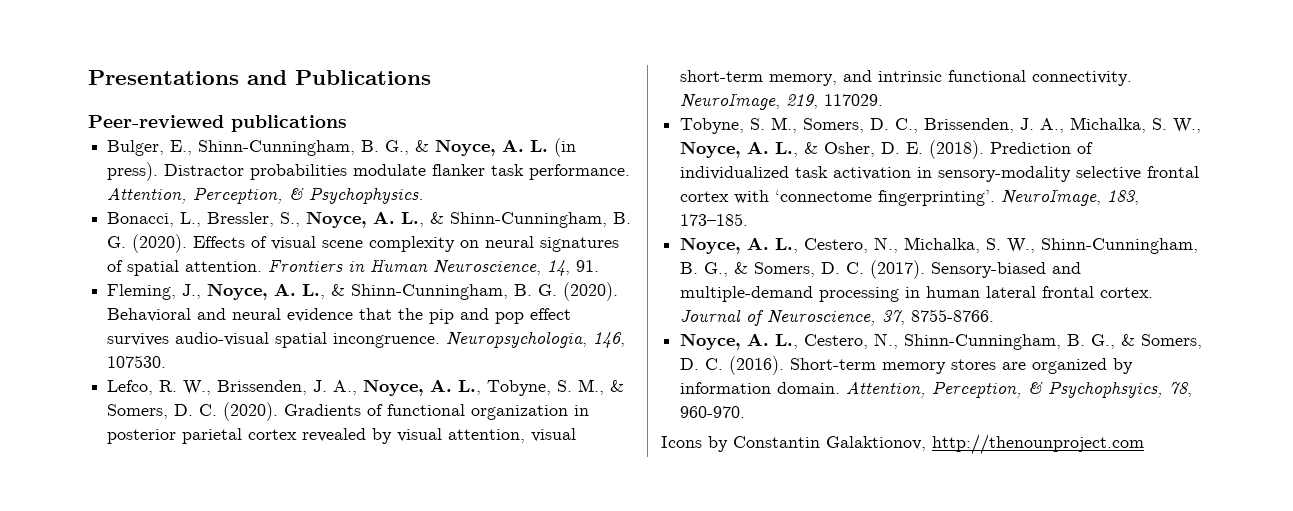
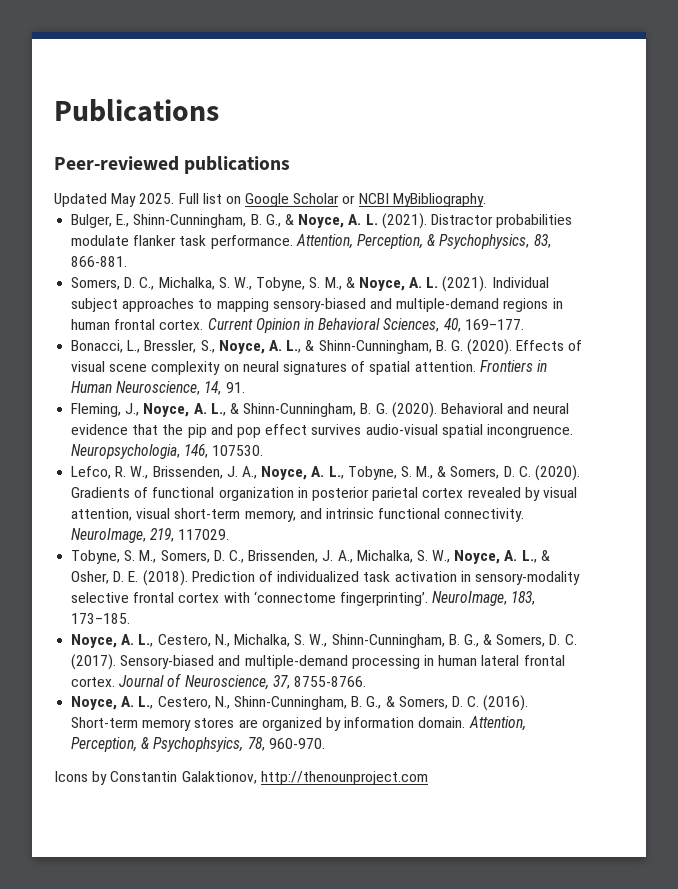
[88,70,287,85] Presentations and -> (54, 110) none
(347, 123) none -> [54,193,486,207] // Updated May 2025. Full list on Google Scholar or NCBI MyBibliography.
[554,138,577,157] [107,162,159,181] (in press). -> [381,213,427,229] (2021).
[309,187,425,204] Psychophysics. -> [439,234,551,249] [71,256,128,267] [71,276,549,292] [71,298,563,312] [71,318,524,333] Psychophysics, 83, 866-881. // Somers, D. C., Michalka, S. W., Tobyne, S. M., & Noyce, A. L. (2021). Individual subject approaches to mapping sensory-biased and multiple-demand regions in human frontal cortex. Current Opinion in Behavioral Sciences, 40, 169–177.

